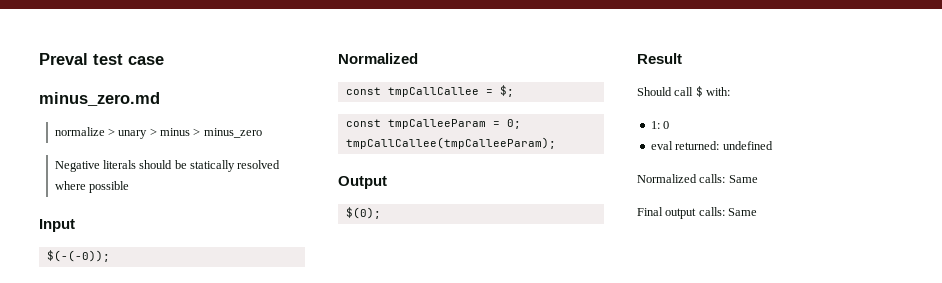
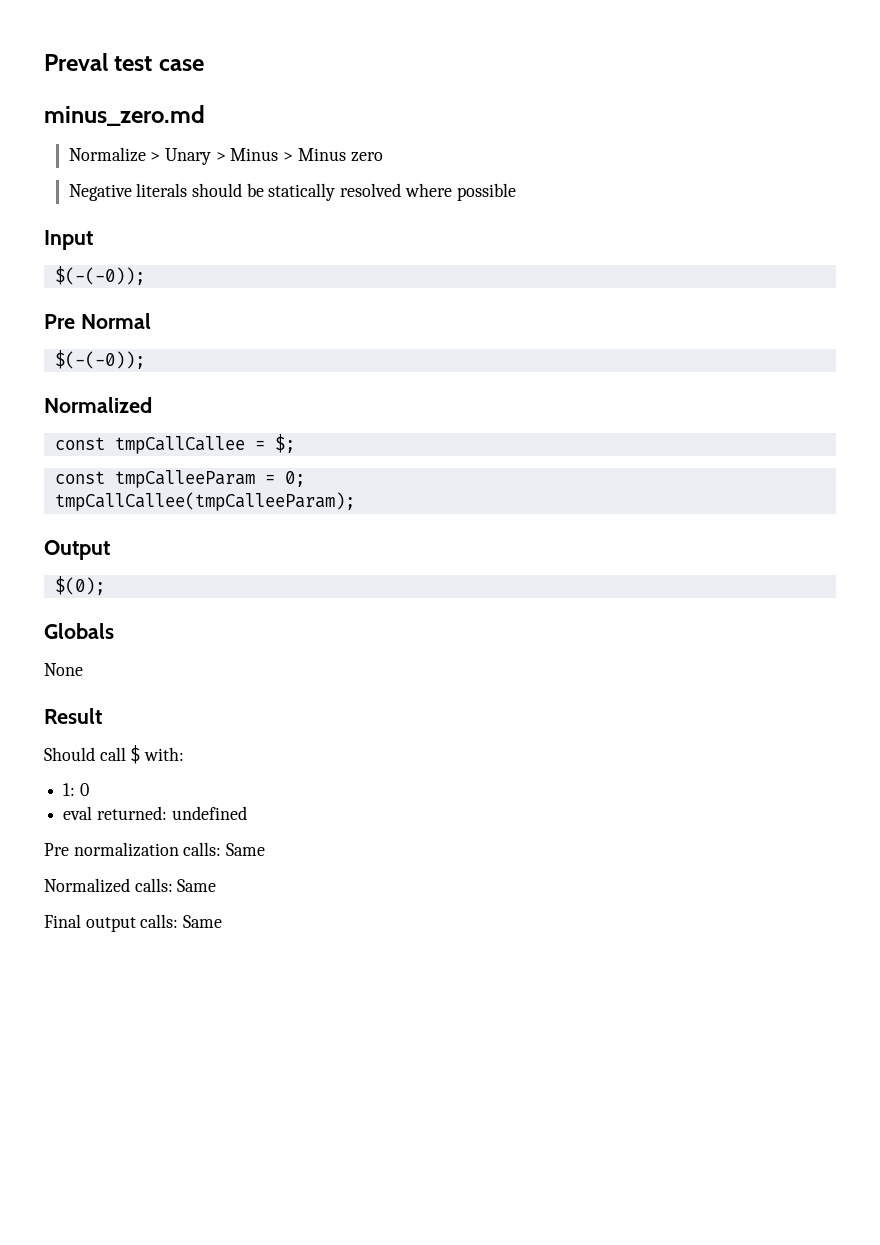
[54,127,262,139] normalize > unary > minus > minus_zero -> [68,147,383,165] Normalize > Unary > Minus > Minus zero
(110, 256) none -> [44,313,151,329] [54,350,145,369] // Pre Normal // $(-(-0));
(381, 213) none -> [44,623,114,639] [44,663,83,676] // Globals // None
(773, 145) none -> [44,842,266,857] // Pre normalization calls: Same

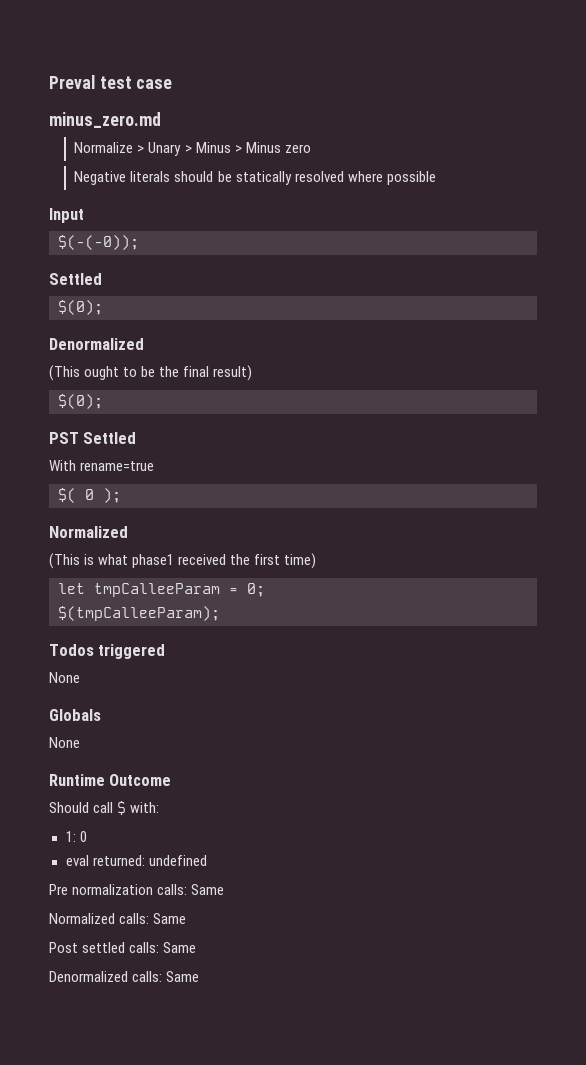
[44,313,151,329] [54,350,145,369] [44,397,152,413] [54,434,295,454] [54,471,105,484] Pre Normal // $(-(-0)); // Normalized // const tmpCallCallee = $; // const -> [49,273,102,285] [58,300,103,315] [49,338,144,350] [49,365,253,381] [58,394,103,409] [49,432,137,444] [49,460,155,471] [58,488,121,503] [49,526,128,538] [49,553,317,569] [58,583,85,594] Settled // $(0); // Denormalized // (This ought to be the final result) // $(0); // PST Settled // With rename=true // $( 0 ); // Normalized // (This is what phase1 received the first time) // let
[54,492,355,511] [44,540,110,560] [54,576,105,595] tmpCallCallee(tmpCalleeParam); // Output // $(0); -> [58,606,220,621] [49,644,166,659] [49,672,80,683] $(tmpCalleeParam); // Todos triggered // None
[44,708,102,724] Result -> [49,774,172,786] Runtime Outcome
[44,914,223,932] Final output calls: Same -> [49,942,197,953] [49,971,200,982] Post settled calls: Same // Denormalized calls: Same

